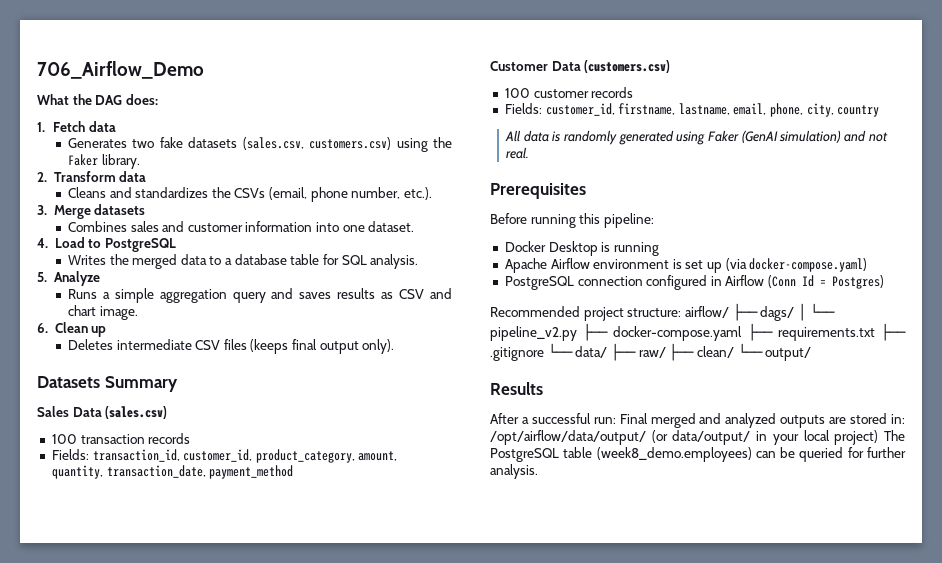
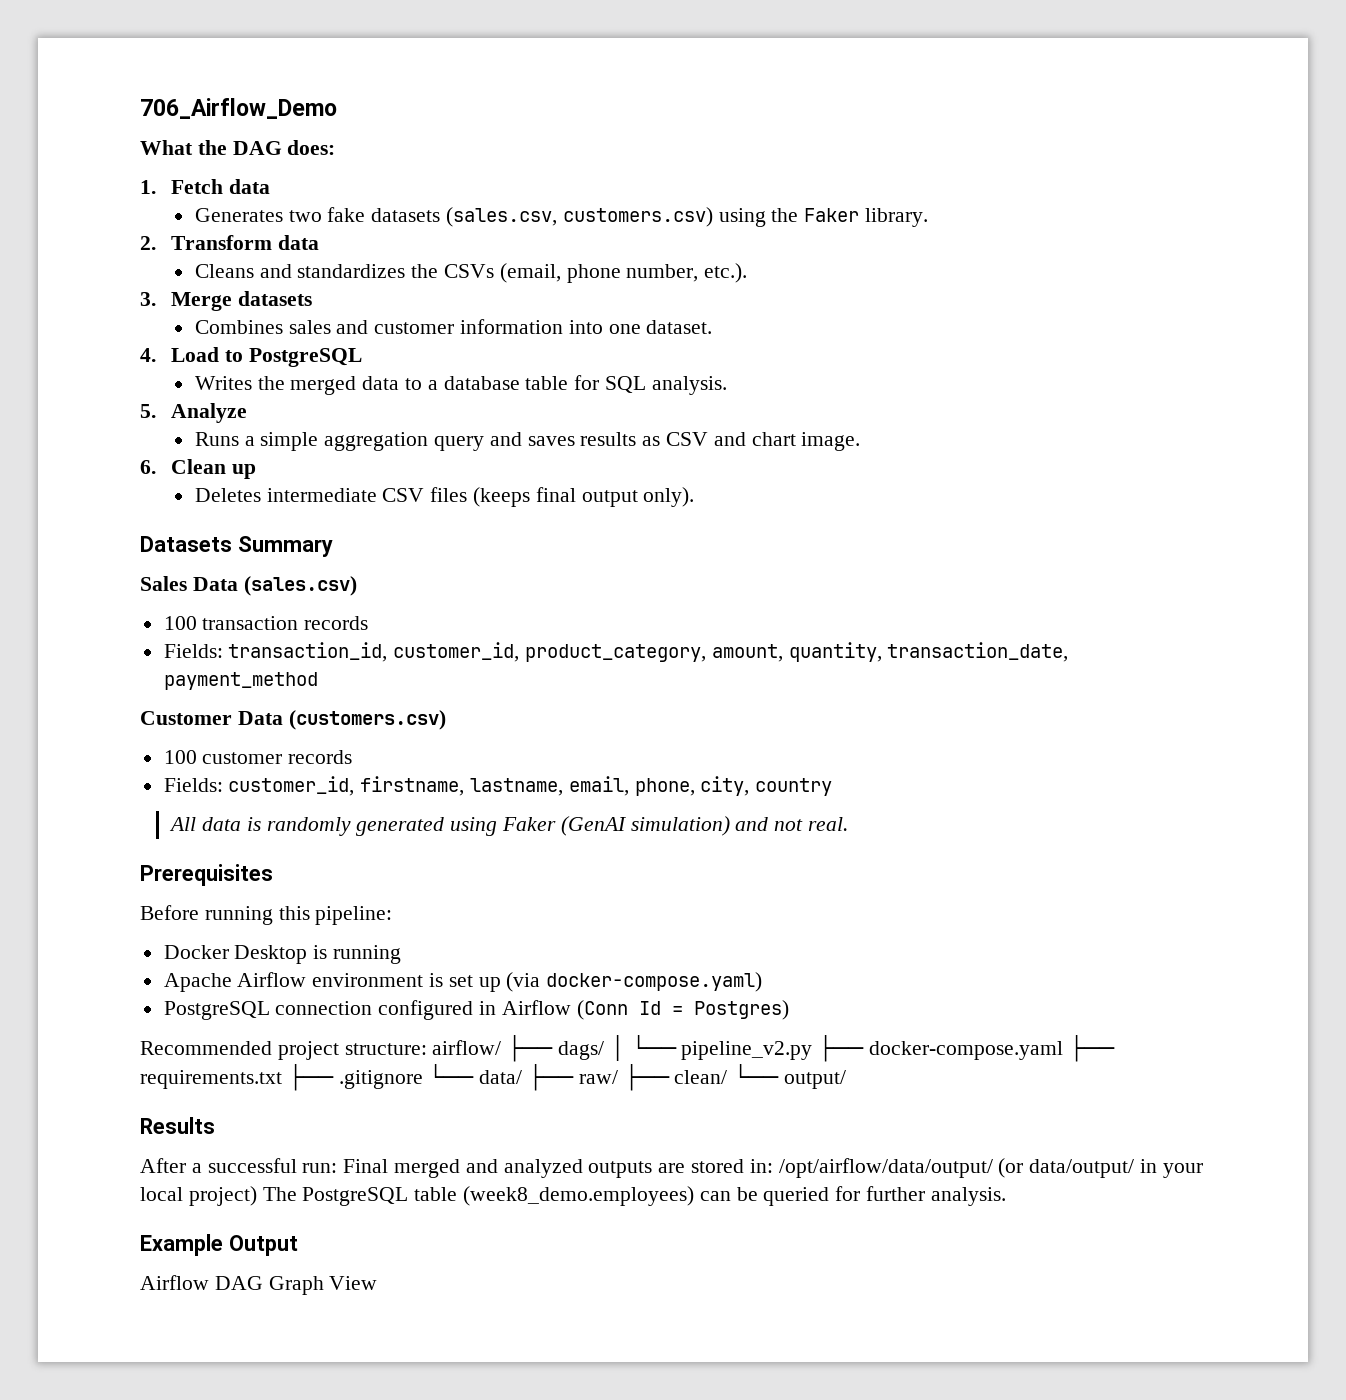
(538, 471) none -> [140,1234,298,1256] [140,1275,378,1295] // Example Output // Airflow DAG Graph View

